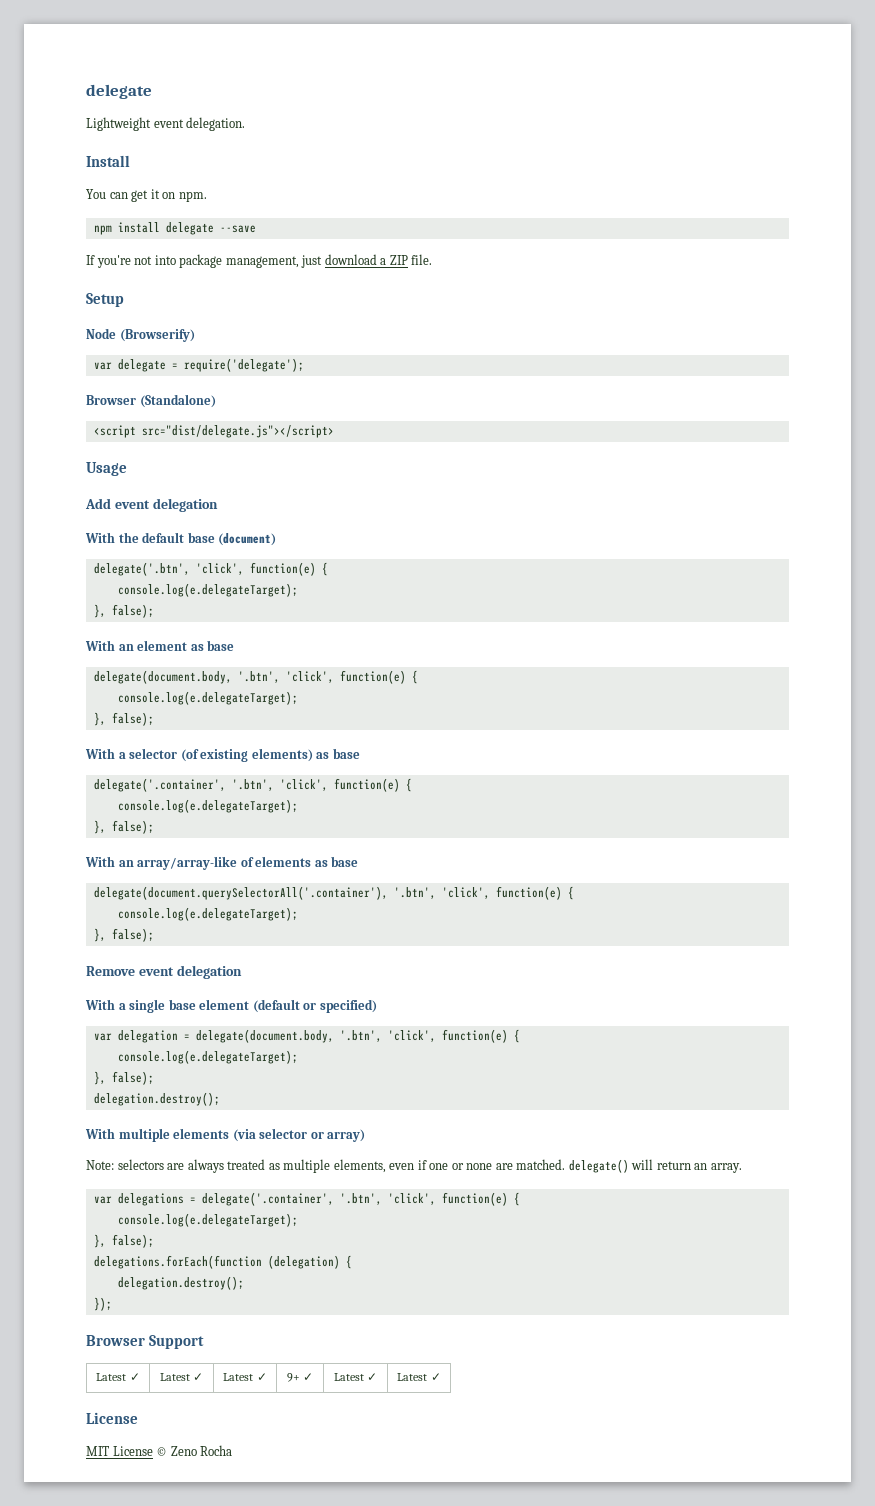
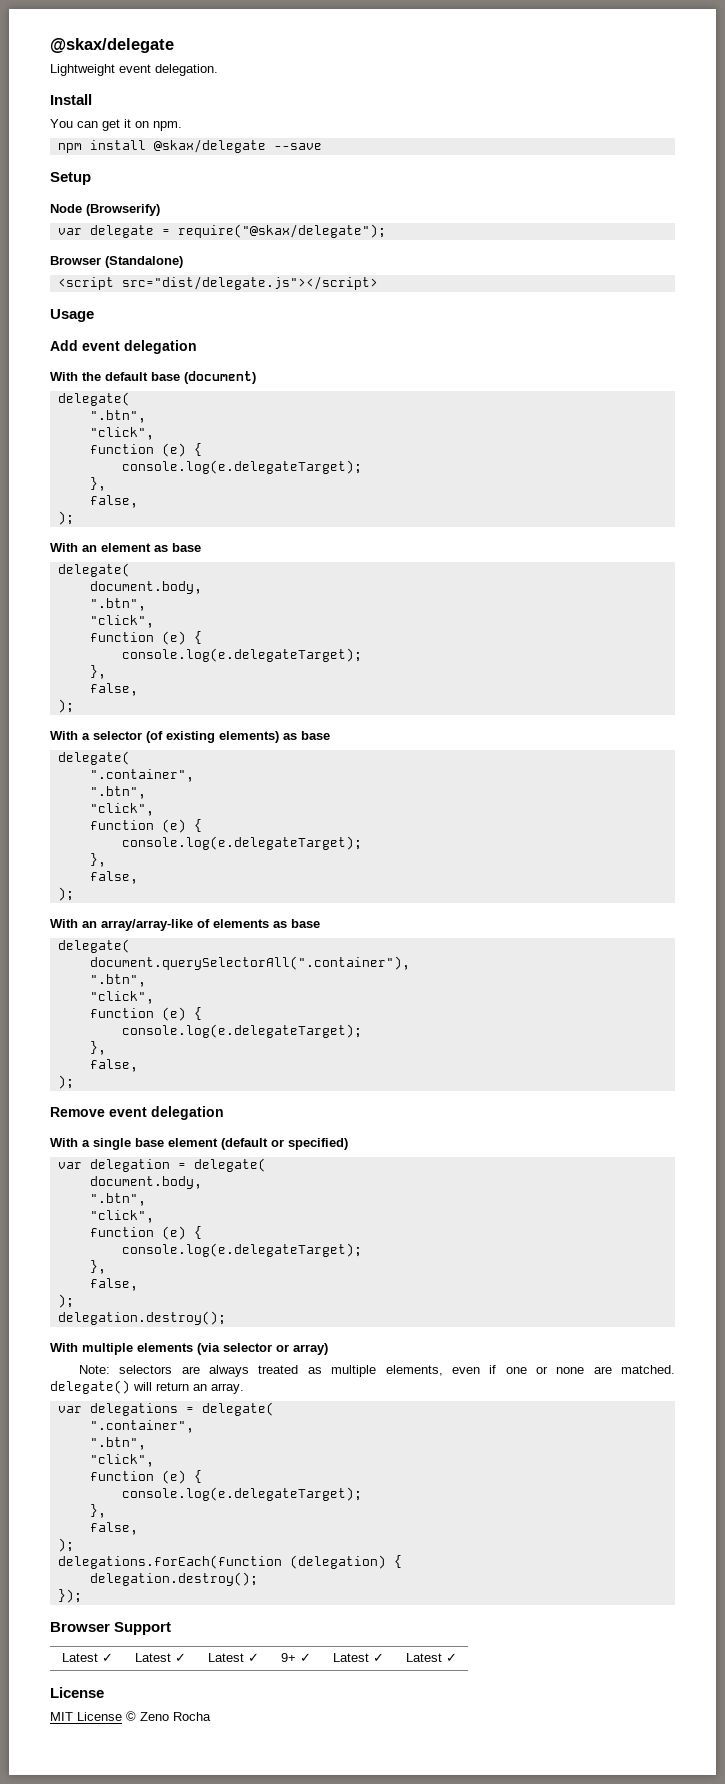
[86,84,152,99] delegate -> [50,38,174,53] @skax/delegate
[165,222,214,235] delegate -> [153,139,266,153] @skax/delegate
[86,254,433,268] // If you're not into package management, just download a ZIP file. -> (322, 146) none
[183,358,304,372] require('delegate'); -> [177,224,386,238] require("@skax/delegate");
[93,562,328,576] [117,583,298,597] [93,604,154,618] delegate('.btn', 'click', function(e) { // console.log(e.delegateTarget); // }, false); -> [57,392,130,406] [89,410,146,423] [89,427,154,440] [89,443,202,457] [121,460,362,474] [89,477,106,491] [89,495,138,508] [57,511,74,525] delegate( // ".btn", // "click", // function (e) { // console.log(e.delegateTarget); // }, // false, // );
[93,670,418,684] [117,691,298,705] [93,712,154,726] delegate(document.body, '.btn', 'click', function(e) { // console.log(e.delegateTarget); // }, false); -> [57,563,130,577] [89,581,202,594] [89,598,146,611] [89,615,154,628] [89,631,202,645] [121,648,362,662] [89,665,106,679] [89,683,138,696] [57,699,74,713] delegate( // document.body, // ".btn", // "click", // function (e) { // console.log(e.delegateTarget); // }, // false, // );
[93,778,412,792] [117,799,298,813] [93,820,154,834] delegate('.container', '.btn', 'click', function(e) { // console.log(e.delegateTarget); // }, false); -> [57,751,130,765] [89,769,194,782] [89,786,146,799] [89,803,154,816] [89,819,202,833] [121,836,362,850] [89,853,106,867] [89,871,138,884] [57,887,74,901] delegate( // ".container", // ".btn", // "click", // function (e) { // console.log(e.delegateTarget); // }, // false, // );
[93,886,574,900] [117,907,298,921] [93,928,154,942] delegate(document.querySelectorAll('.container'), '.btn', 'click', function(e) { // console.log(e.delegateTarget); // }, false); -> [57,939,130,953] [89,956,410,970] [89,974,146,987] [89,991,154,1004] [89,1007,202,1021] [121,1024,362,1038] [89,1041,106,1055] [89,1059,138,1072] [57,1075,74,1089] delegate( // document.querySelectorAll(".container"), // ".btn", // "click", // function (e) { // console.log(e.delegateTarget); // }, // false, // );
[195,1029,520,1043] [117,1050,298,1064] [93,1071,154,1085] delegate(document.body, '.btn', 'click', function(e) { // console.log(e.delegateTarget); // }, false); -> [193,1158,266,1172] [89,1176,202,1189] [89,1193,146,1206] [89,1210,154,1223] [89,1226,202,1240] [121,1243,362,1257] [89,1260,106,1274] [89,1278,138,1291] [57,1294,74,1308] delegate( // document.body, // ".btn", // "click", // function (e) { // console.log(e.delegateTarget); // }, // false, // );
[201,1192,520,1206] [117,1213,298,1227] [93,1234,154,1248] delegate('.container', '.btn', 'click', function(e) { // console.log(e.delegateTarget); // }, false); -> [201,1402,274,1416] [89,1420,194,1433] [89,1437,146,1450] [89,1454,154,1467] [89,1470,202,1484] [121,1487,362,1501] [89,1504,106,1518] [89,1522,138,1535] [57,1538,74,1552] delegate( // ".container", // ".btn", // "click", // function (e) { // console.log(e.delegateTarget); // }, // false, // );

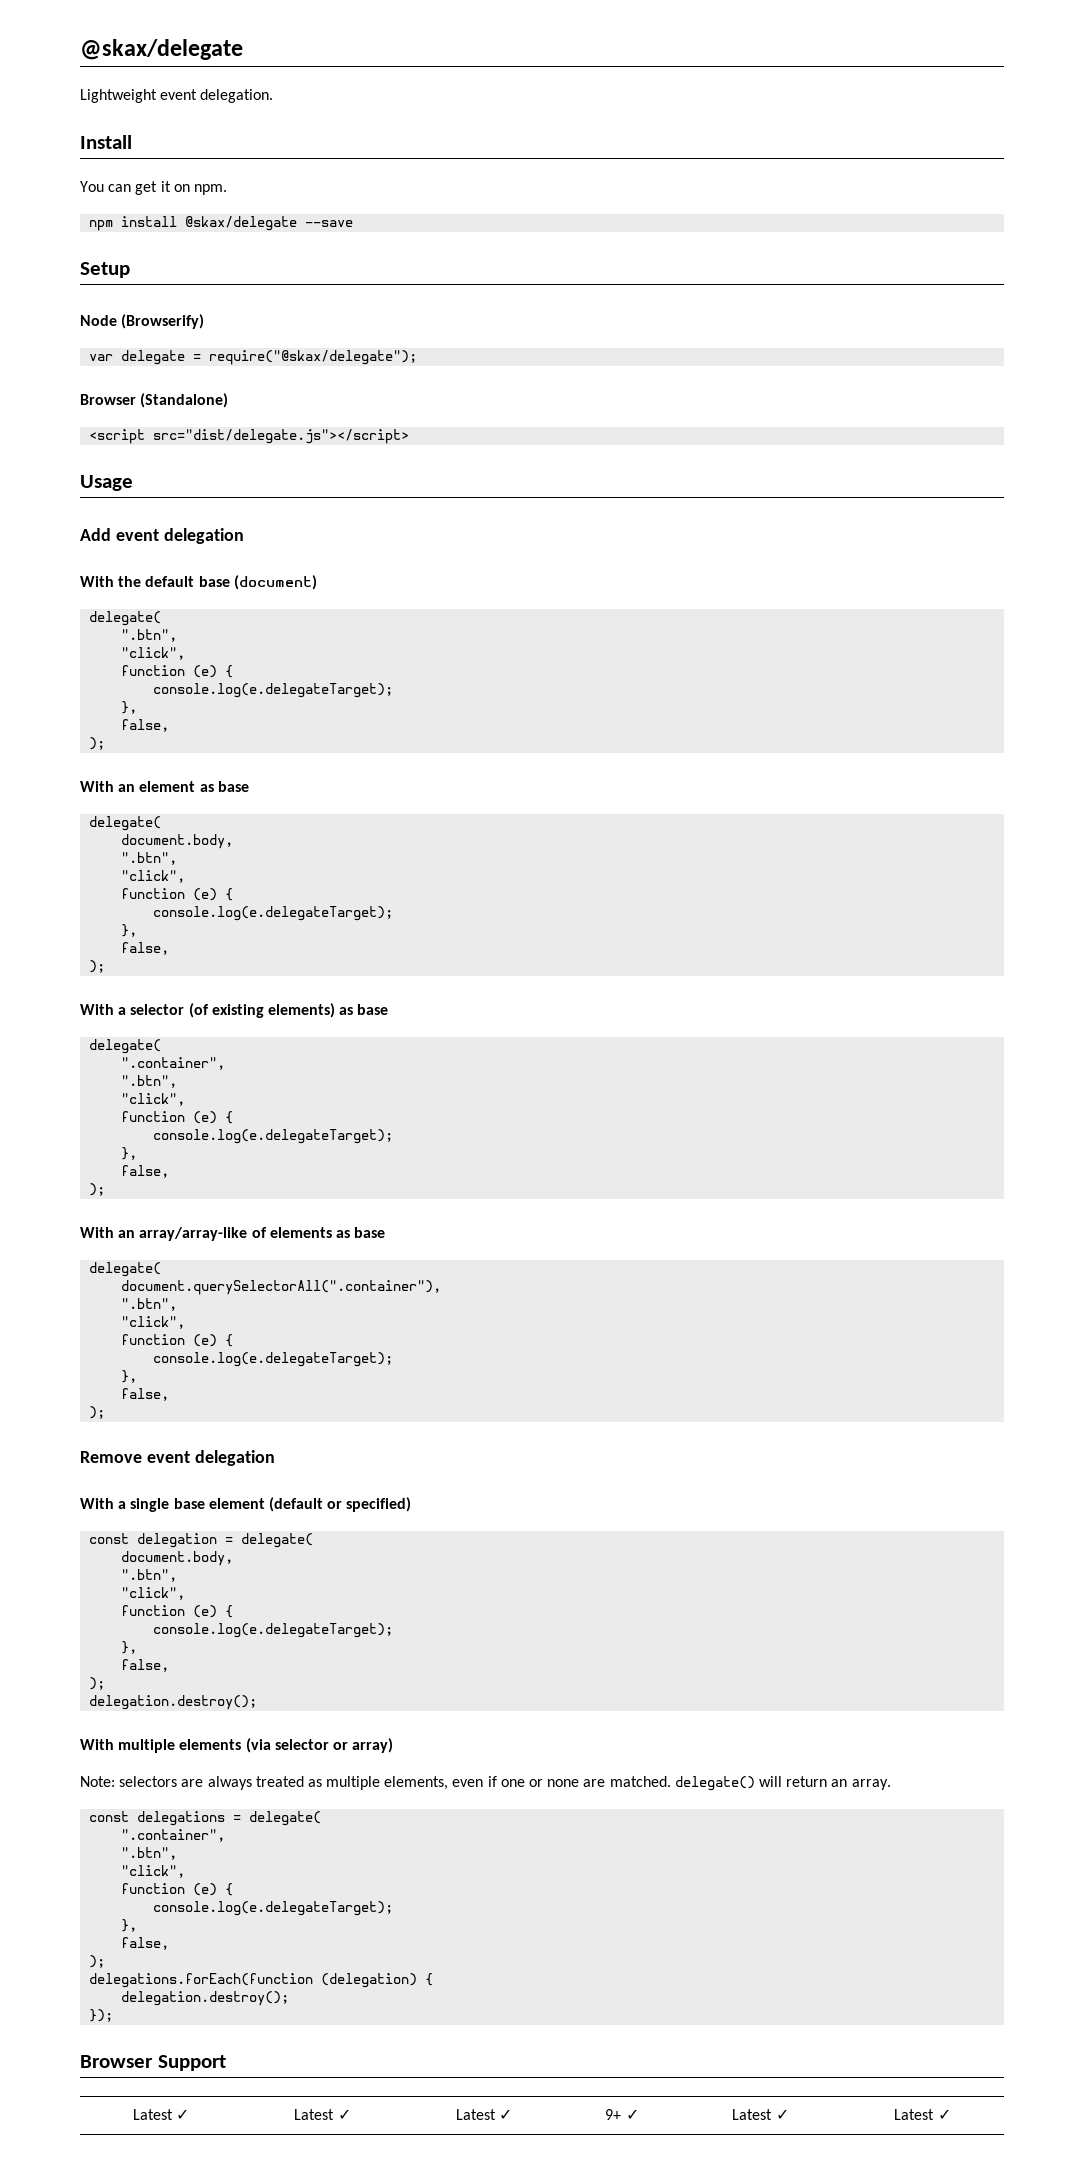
[57,1162,82,1169] var -> [89,1533,130,1544] const
[57,1406,82,1413] var -> [89,1811,130,1822] const
[50,1687,104,1698] [50,1711,211,1721] // License // MIT License © Zeno Rocha -> (951, 2114) none

